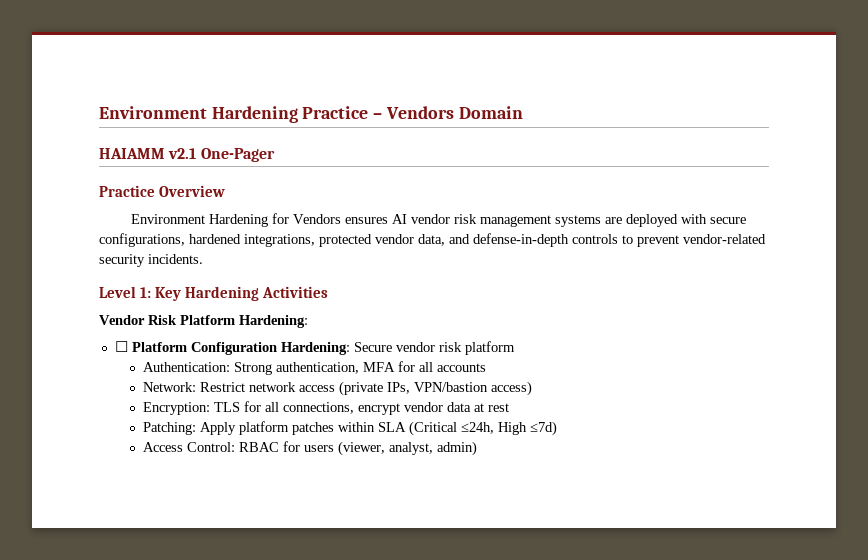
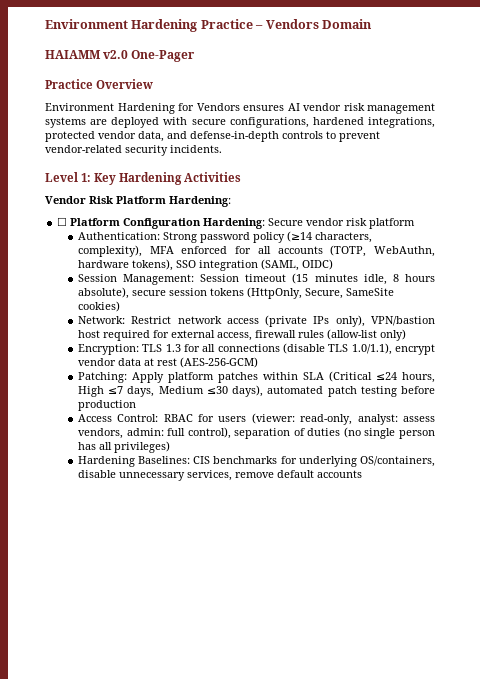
[168,148,197,159] v2.1 -> [103,50,129,59] v2.0
[276,361,487,374] authentication, MFA for all accounts -> [199,231,372,243] [77,245,435,257] [77,259,333,271] [77,273,435,285] [77,287,394,299] [77,301,120,312] password policy (≥14 characters, complexity), MFA enforced for all accounts (TOTP, WebAuthn, hardware tokens), SSO integration (SAML, OIDC) // Session Management: Session timeout (15 minutes idle, 8 hours absolute), secure session tokens (HttpOnly, Secure, SameSite cookies)
[387,381,533,396] IPs, VPN/bastion access) -> [313,315,435,327] [77,329,406,341] IPs only), VPN/bastion host required for external access, firewall rules (allow-list only)
[244,401,355,414] for all connections, -> [165,343,392,355] 1.3 for all connections (disable TLS 1.0/1.1),
(510, 407) none -> [179,357,258,368] (AES-256-GCM)
[461,421,558,436] ≤24h, High ≤7d) -> [375,372,435,383] [77,385,435,397] [77,400,136,411] ≤24 hours, High ≤7 days, Medium ≤30 days), automated patch testing before production
[338,441,478,456] (viewer, analyst, admin) -> [251,413,435,425] [77,427,435,439] [77,441,170,453] [77,456,436,467] [77,470,362,481] (viewer: read-only, analyst: assess vendors, admin: full control), separation of duties (no single person has all privileges) // Hardening Baselines: CIS benchmarks for underlying OS/containers, disable unnecessary services, remove default accounts

